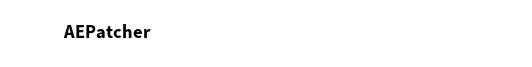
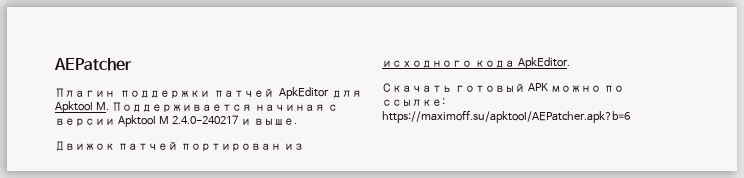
(151, 31) none -> [55,87,362,99] [55,101,338,113] [55,115,297,127] [55,141,304,152] [382,57,570,69] [382,83,624,92] [382,98,445,106] [382,110,630,123] // Плагин поддержки патчей ApkEditor для Apktool M. Поддерживается начиная с версии Apktool M 2.4.0-240217 и выше. // Движок патчей портирован из исходного кода ApkEditor. // Скачать готовый APK можно по ссылке: https://maximoff.su/apktool/AEPatcher.apk?b=6

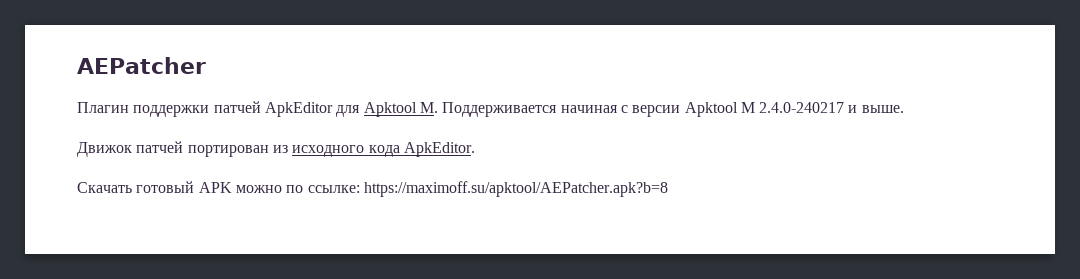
[382,110,630,123] https://maximoff.su/apktool/AEPatcher.apk?b=6 -> [363,181,668,197] https://maximoff.su/apktool/AEPatcher.apk?b=8

